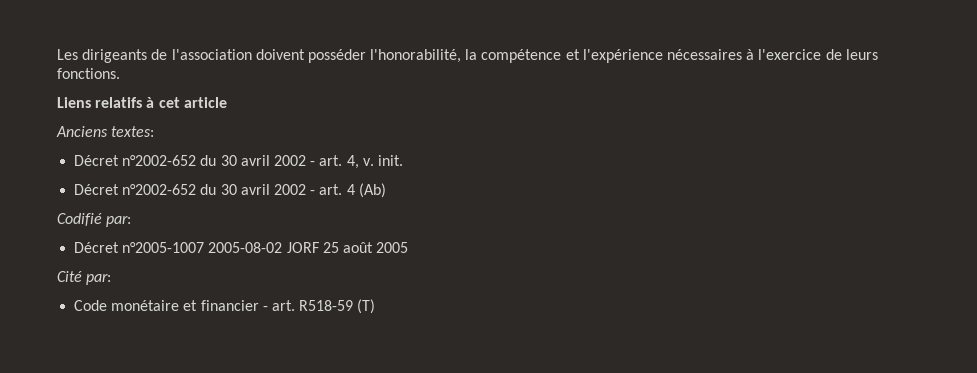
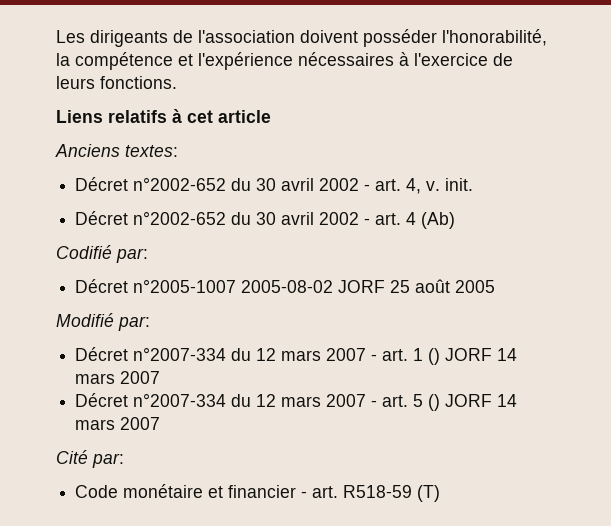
(409, 247) none -> [56,313,150,331] [75,347,518,365] [75,371,161,384] [75,393,518,411] [75,417,161,430] // Modifié par: // Décret n°2007-334 du 12 mars 2007 - art. 1 () JORF 14 mars 2007 // Décret n°2007-334 du 12 mars 2007 - art. 5 () JORF 14 mars 2007

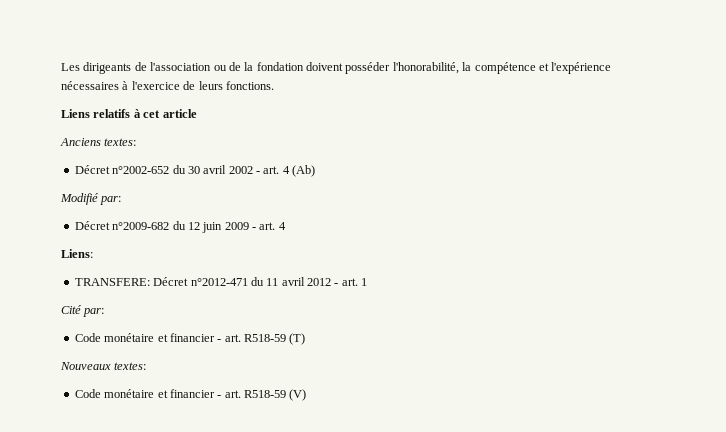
(295, 36) none -> [213,62,304,71] ou de la fondation
[75,177,474,194] // Décret n°2002-652 du 30 avril 2002 - art. 4, v. init. -> (137, 142) none
[56,245,148,263] [75,279,496,293] // Codifié par: // Décret n°2005-1007 2005-08-02 JORF 25 août 2005 -> (316, 171) none
[133,347,518,365] [75,371,161,384] [75,393,518,411] [75,417,161,430] n°2007-334 du 12 mars 2007 - art. 1 () JORF 14 mars 2007 // Décret n°2007-334 du 12 mars 2007 - art. 5 () JORF 14 mars 2007 -> [112,221,286,233] [61,249,93,258] [74,277,368,286] n°2009-682 du 12 juin 2009 - art. 4 // Liens: // TRANSFERE: Décret n°2012-471 du 11 avril 2012 - art. 1
(441, 493) none -> [60,362,147,370] [74,389,307,401] // Nouveaux textes: // Code monétaire et financier - art. R518-59 (V)

